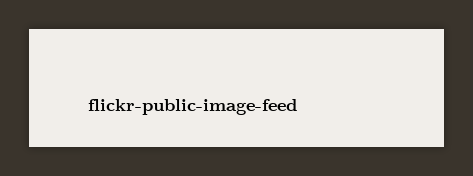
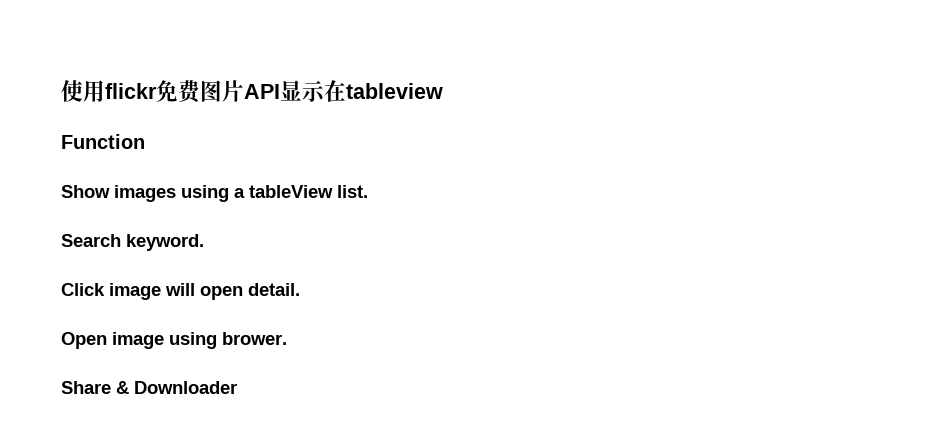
[88,99,297,115] flickr-public-image-feed -> [61,80,443,103] [61,134,145,149] [61,185,368,202] [61,234,204,251] [61,283,300,300] [61,332,287,349] [61,381,237,394] 使用flickr免费图片API显示在tableview // Function // Show images using a tableView list. // Search keyword. // Click image will open detail. // Open image using brower. // Share & Downloader

